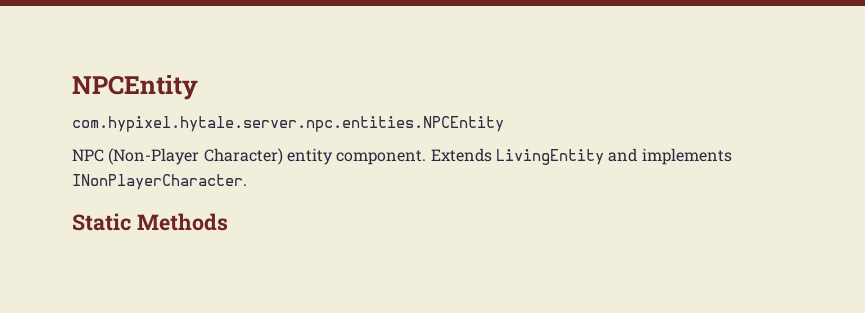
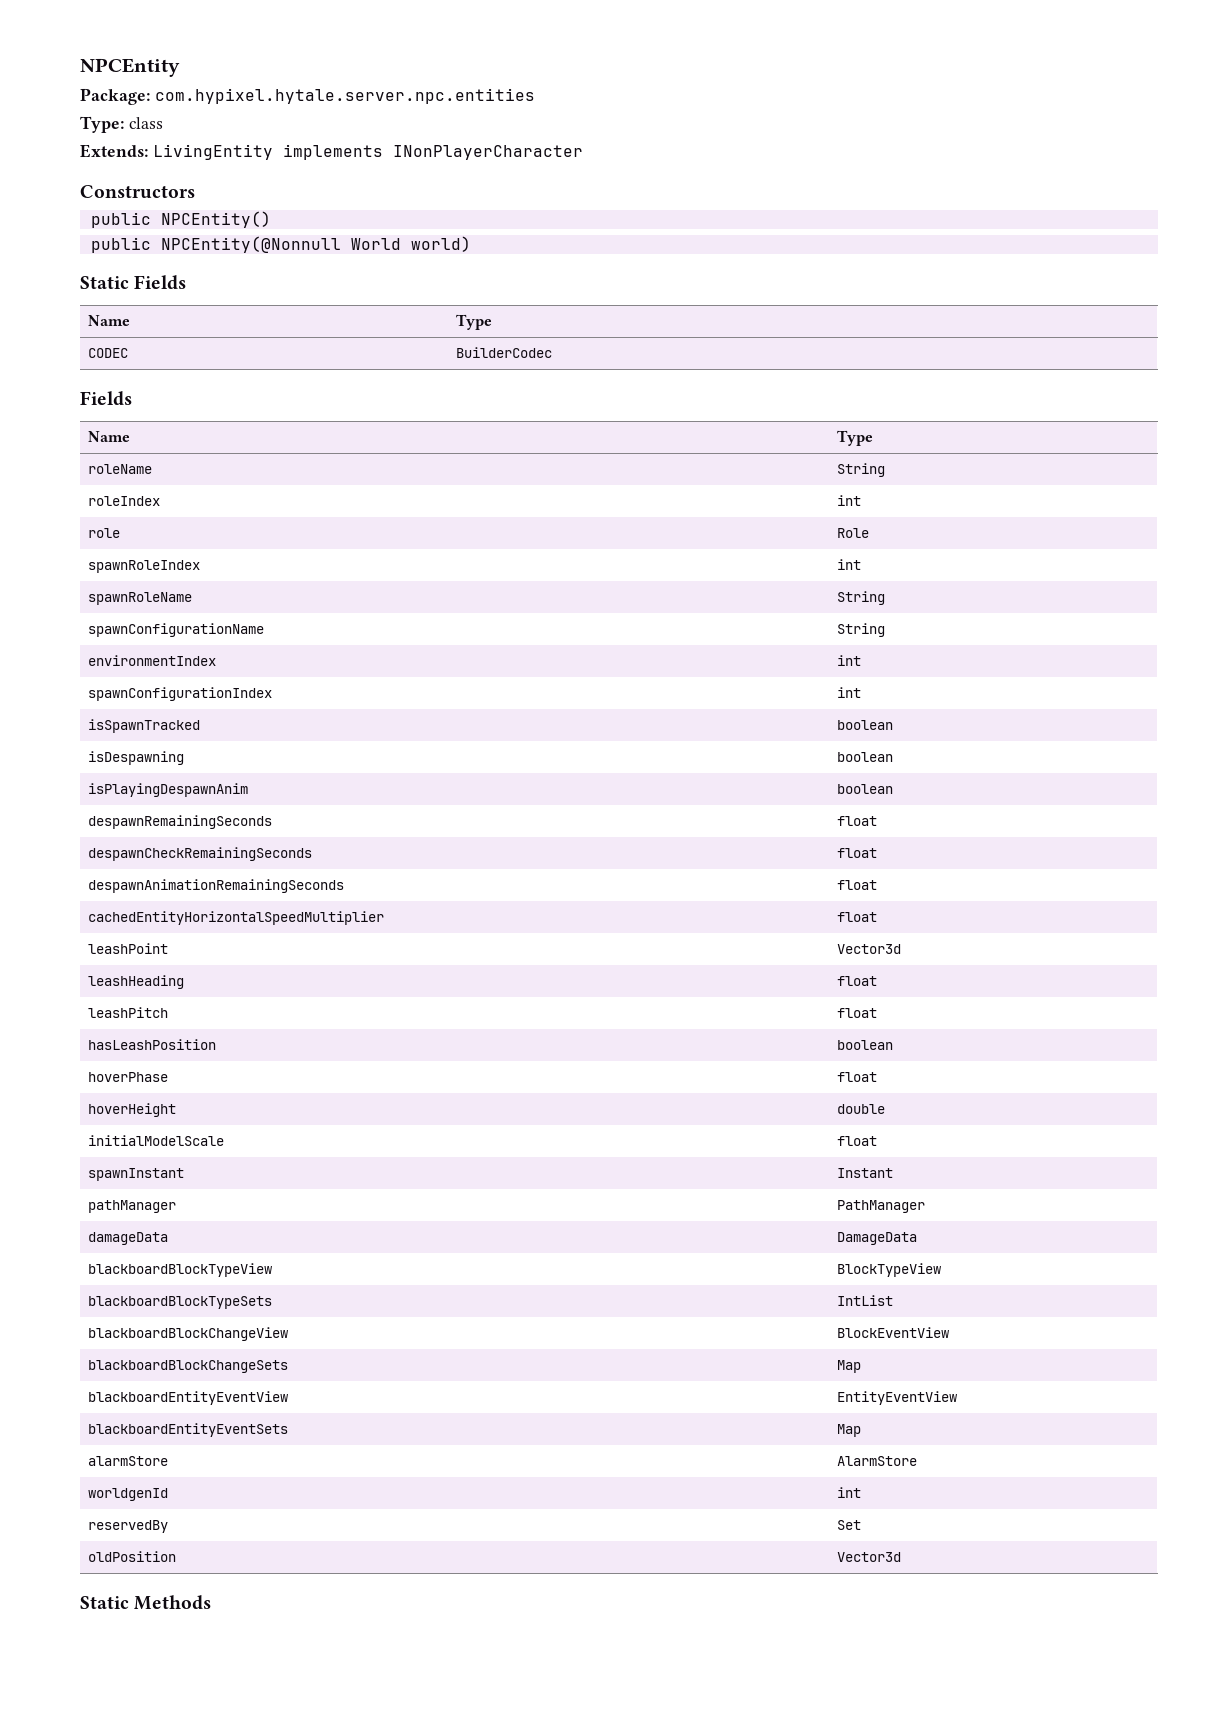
[72,116,504,132] [72,148,732,165] [72,174,247,190] com.hypixel.hytale.server.npc.entities.NPCEntity // NPC (Non-Player Character) entity component. Extends LivingEntity and implements INonPlayerCharacter. -> [80,88,535,105] [80,116,163,133] [80,144,583,160] [80,185,195,199] [90,211,271,228] [90,236,471,253] [80,275,187,290] [87,315,130,326] [455,314,492,330] [87,348,128,358] [455,347,552,358] [80,391,132,406] [87,431,130,442] [836,430,873,446] [87,464,152,474] [836,463,885,477] [87,496,160,506] [836,495,861,506] [87,528,120,538] [836,528,869,538] [87,560,200,573] [836,559,861,570] [87,592,192,605] [836,591,885,605] [87,623,264,637] [836,623,885,637] [87,655,216,666] [836,655,861,666] [87,687,272,701] [836,687,861,698] [87,719,200,733] [836,720,893,730] [87,751,184,765] [836,752,893,762] [87,783,248,797] [836,784,893,794] [87,815,272,829] [836,816,877,826] [87,847,312,861] [836,848,877,858] [87,879,344,893] [836,880,877,890] [87,911,384,925] [836,912,877,922] [87,943,168,954] [836,944,901,954] [87,975,184,989] [836,976,877,986] [87,1007,168,1018] [836,1008,877,1018] [87,1039,216,1050] [836,1040,893,1050] [87,1072,168,1082] [836,1072,877,1082] [87,1103,176,1117] [836,1104,885,1114] [87,1135,224,1146] [836,1136,877,1146] [87,1168,184,1181] [836,1168,893,1178] [87,1200,176,1213] [836,1200,925,1213] [87,1232,168,1245] [836,1232,917,1245] [87,1263,272,1277] [836,1263,941,1277] [87,1296,272,1309] [836,1295,893,1306] [87,1327,288,1341] [836,1327,949,1338] [87,1360,288,1373] [836,1360,861,1373] [87,1391,288,1405] [836,1391,957,1405] [87,1423,288,1437] [836,1424,861,1437] [87,1456,168,1466] [836,1456,917,1466] [87,1488,168,1501] [836,1487,861,1498] [87,1520,168,1533] [836,1520,861,1530] [87,1551,176,1562] [836,1552,901,1562] Package: com.hypixel.hytale.server.npc.entities // Type: class // Extends: LivingEntity implements INonPlayerCharacter // Constructors // public NPCEntity() // public NPCEntity(@Nonnull World world) // Static Fields // Name | Type // CODEC | BuilderCodec // Fields // Name | Type // roleName | String // roleIndex | int // role | Role // spawnRoleIndex | int // spawnRoleName | String // spawnConfigurationName | String // environmentIndex | int // spawnConfigurationIndex | int // isSpawnTracked | boolean // isDespawning | boolean // isPlayingDespawnAnim | boolean // despawnRemainingSeconds | float // despawnCheckRemainingSeconds | float // despawnAnimationRemainingSeconds | float // cachedEntityHorizontalSpeedMultiplier | float // leashPoint | Vector3d // leashHeading | float // leashPitch | float // hasLeashPosition | boolean // hoverPhase | float // hoverHeight | double // initialModelScale | float // spawnInstant | Instant // pathManager | PathManager // damageData | DamageData // blackboardBlockTypeView | BlockTypeView // blackboardBlockTypeSets | IntList // blackboardBlockChangeView | BlockEventView // blackboardBlockChangeSets | Map // blackboardEntityEventView | EntityEventView // blackboardEntityEventSets | Map // alarmStore | AlarmStore // worldgenId | int // reservedBy | Set // oldPosition | Vector3d

